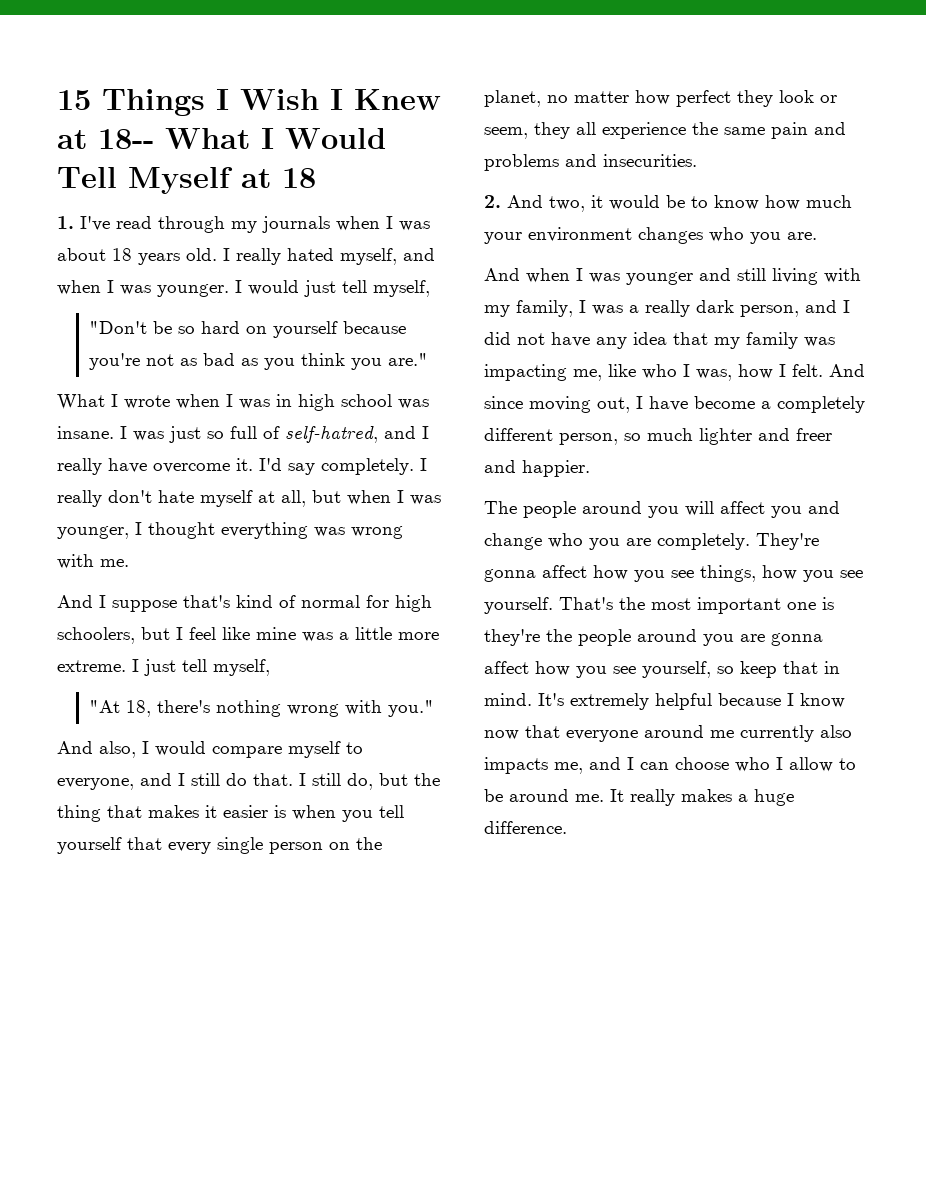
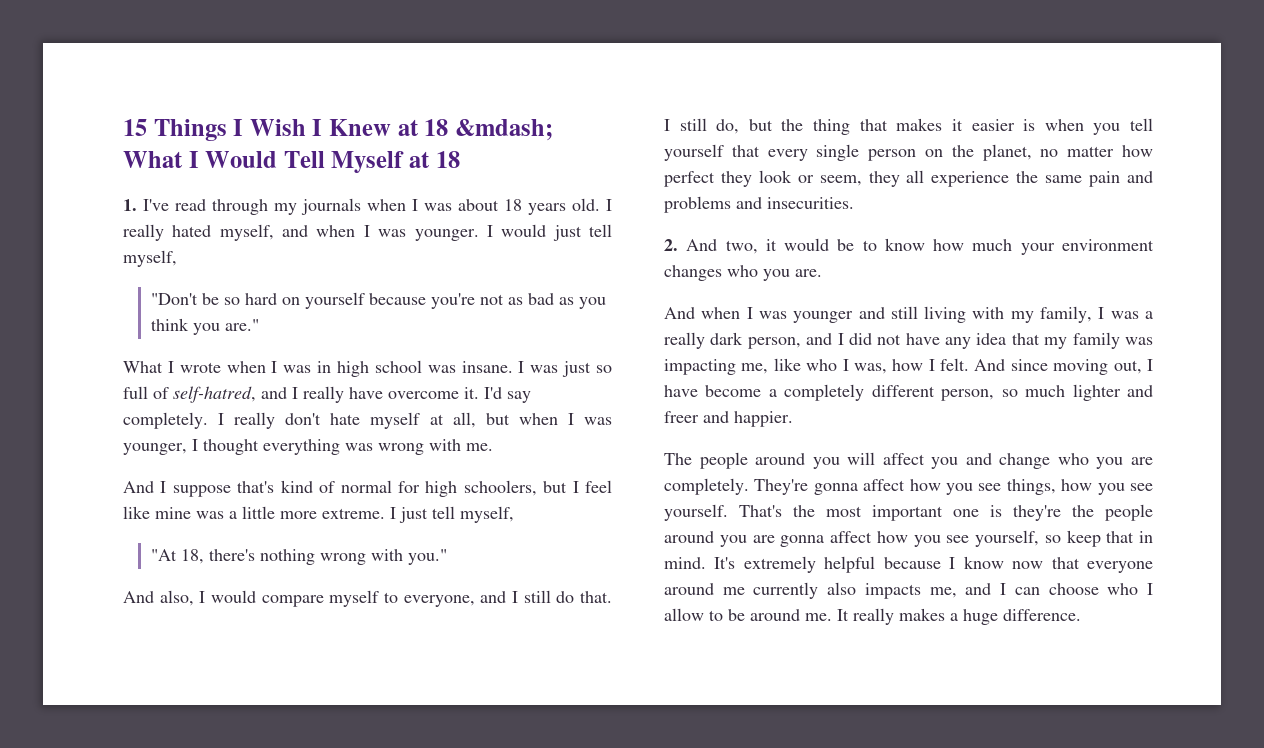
[98,129,154,149] 18-- -> [424,119,553,141] 18 &mdash;

